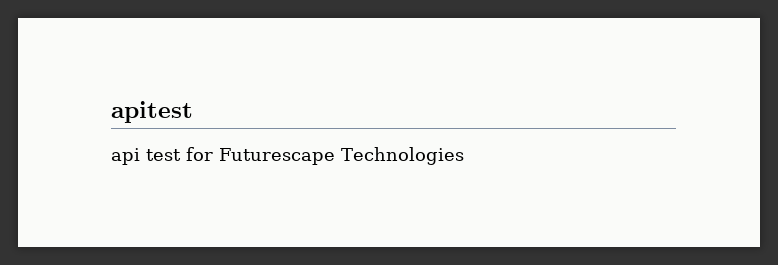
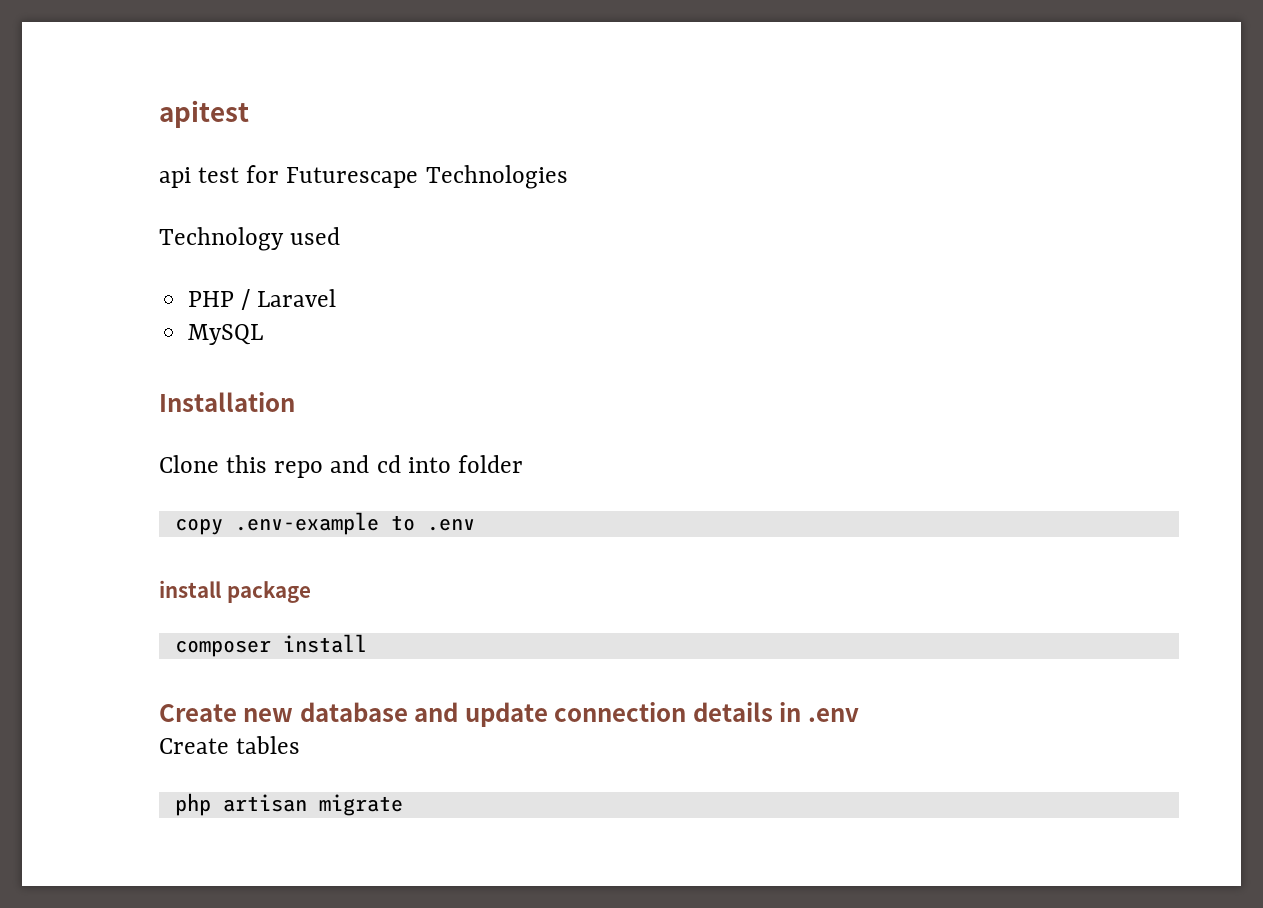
(464, 156) none -> [159,227,341,251] [188,289,337,310] [188,324,264,345] [159,392,295,412] [159,455,523,478] [174,512,475,535] [159,580,311,603] [174,634,367,657] [159,702,859,727] [159,736,301,754] [174,793,403,816] // Technology used // PHP / Laravel // MySQL // Installation // Clone this repo and cd into folder // copy .env-example to .env // install package // composer install // Create new database and update connection details in .env // Create tables // php artisan migrate

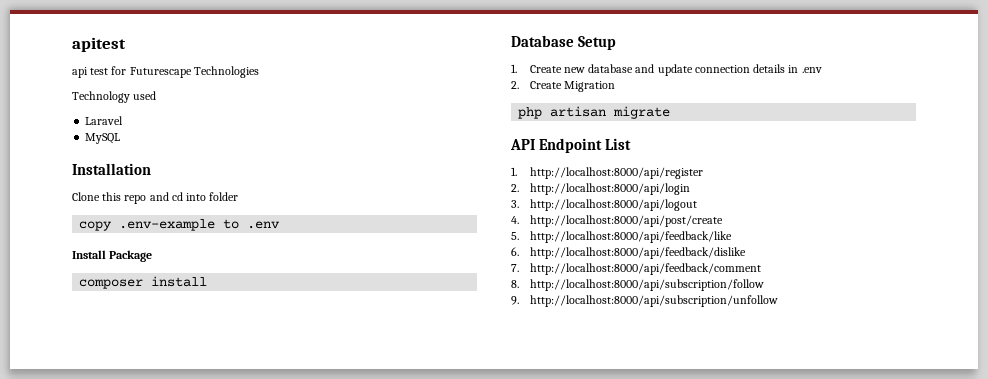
[188,289,251,310] PHP / -> (157, 95) none
[159,580,311,603] install package -> [72,250,153,262] Install Package
(367, 643) none -> [511,35,617,50] [511,64,517,73] Database Setup // 1.
[159,736,301,754] Create tables -> [511,81,615,92] 2. Create Migration
(403, 805) none -> [510,138,632,153] [511,167,703,179] [511,183,690,195] [511,199,697,211] [511,215,723,227] [511,231,732,243] [511,247,746,259] [511,263,761,275] [511,279,764,291] [511,295,778,307] // API Endpoint List // 1. http://localhost:8000/api/register // 2. http://localhost:8000/api/login // 3. http://localhost:8000/api/logout // 4. http://localhost:8000/api/post/create // 5. http://localhost:8000/api/feedback/like // 6. http://localhost:8000/api/feedback/dislike // 7. http://localhost:8000/api/feedback/comment // 8. http://localhost:8000/api/subscription/follow // 9. http://localhost:8000/api/subscription/unfollow

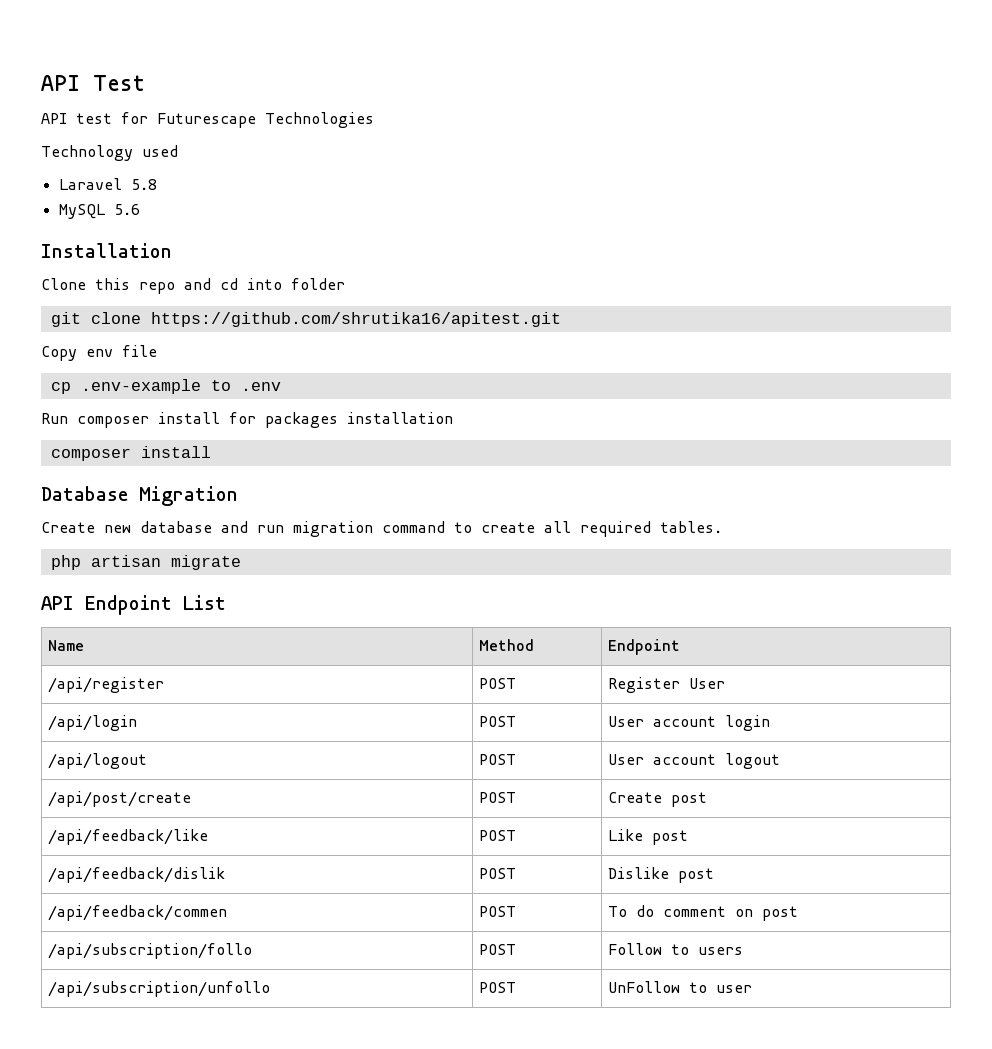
[72,37,126,52] [72,67,88,78] apitest // api -> [41,75,145,91] [41,113,67,124] API Test // API
(124, 120) none -> [130,179,157,190] 5.8
(121, 138) none -> [113,204,140,215] 5.6
[79,219,281,231] [72,250,153,262] copy .env-example to .env // Install Package -> [50,312,561,327] [41,345,157,361] [50,379,281,394] [41,412,453,428] git clone https://github.com/shrutika16/apitest.git // Copy env file // cp .env-example to .env // Run composer install for packages installation
[578,36,617,50] [511,64,517,73] Setup // 1. -> [139,486,238,506] Migration //
[657,64,822,76] [511,81,615,92] update connection details in .env // 2. Create Migration -> [257,521,722,537] run migration command to create all required tables.
[511,167,703,179] [511,183,690,195] [511,199,697,211] [511,215,723,227] [511,231,732,243] [511,247,746,259] [511,263,761,275] [511,279,764,291] [511,295,778,307] // 1. http://localhost:8000/api/register // 2. http://localhost:8000/api/login // 3. http://localhost:8000/api/logout // 4. http://localhost:8000/api/post/create // 5. http://localhost:8000/api/feedback/like // 6. http://localhost:8000/api/feedback/dislike // 7. http://localhost:8000/api/feedback/comment // 8. http://localhost:8000/api/subscription/follow // 9. http://localhost:8000/api/subscription/unfollow -> [48,640,85,651] [479,639,535,651] [608,639,681,655] [48,677,165,693] [479,678,517,689] [608,677,726,693] [48,715,138,731] [479,716,517,727] [608,715,771,731] [48,753,148,769] [479,754,517,765] [608,753,781,769] [48,791,192,807] [479,792,517,803] [608,792,708,807] [48,829,209,845] [479,830,517,841] [608,829,689,845] [48,867,226,883] [479,868,517,879] [608,867,715,883] [48,905,228,921] [479,906,517,917] [608,905,799,921] [48,943,253,959] [479,944,517,955] [608,943,744,955] [48,981,271,997] [479,982,517,993] [608,981,753,993] // Name | Method | Endpoint // /api/register | POST | Register User // /api/login | POST | User account login // /api/logout | POST | User account logout // /api/post/create | POST | Create post // /api/feedback/like | POST | Like post // /api/feedback/dislik | POST | Dislike post // /api/feedback/commen | POST | To do comment on post // /api/subscription/follo | POST | Follow to users // /api/subscription/unfollo | POST | UnFollow to user

